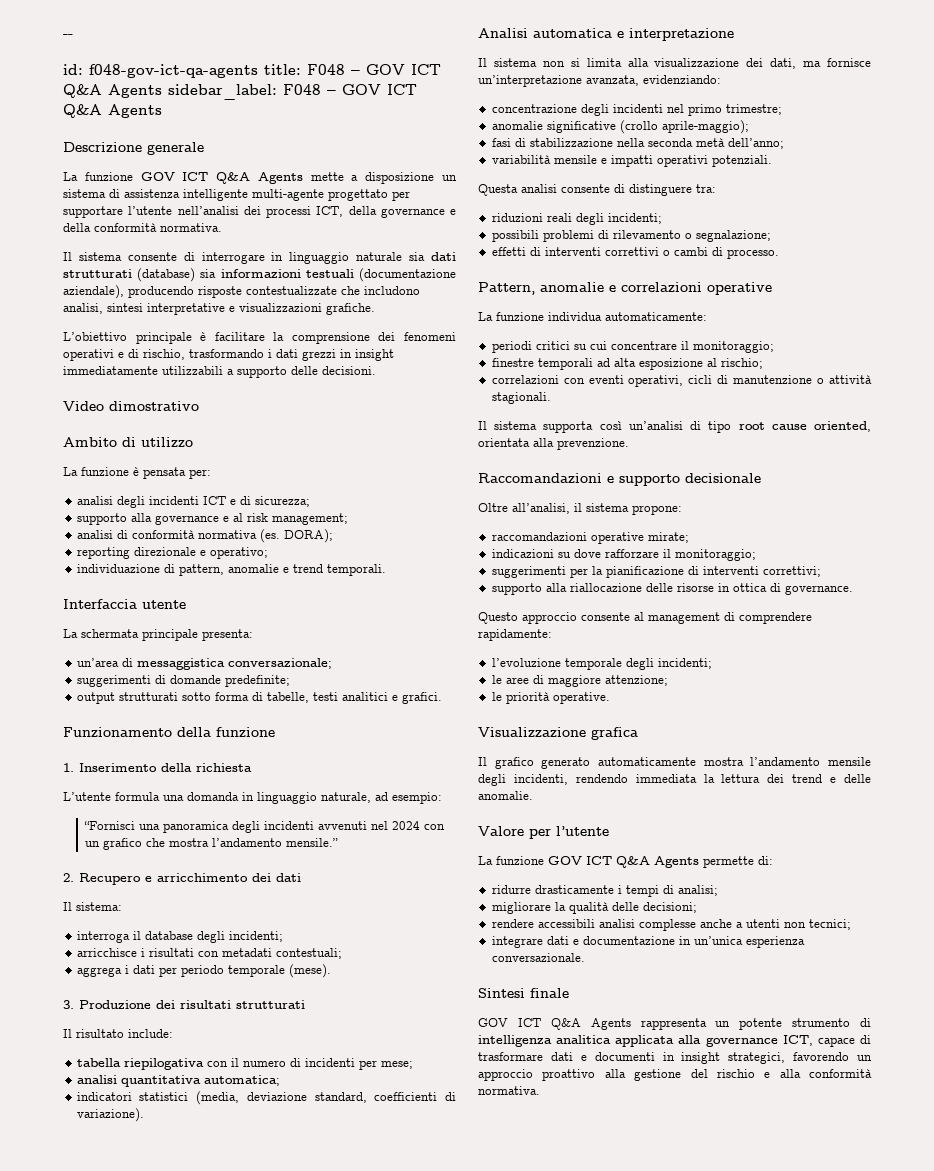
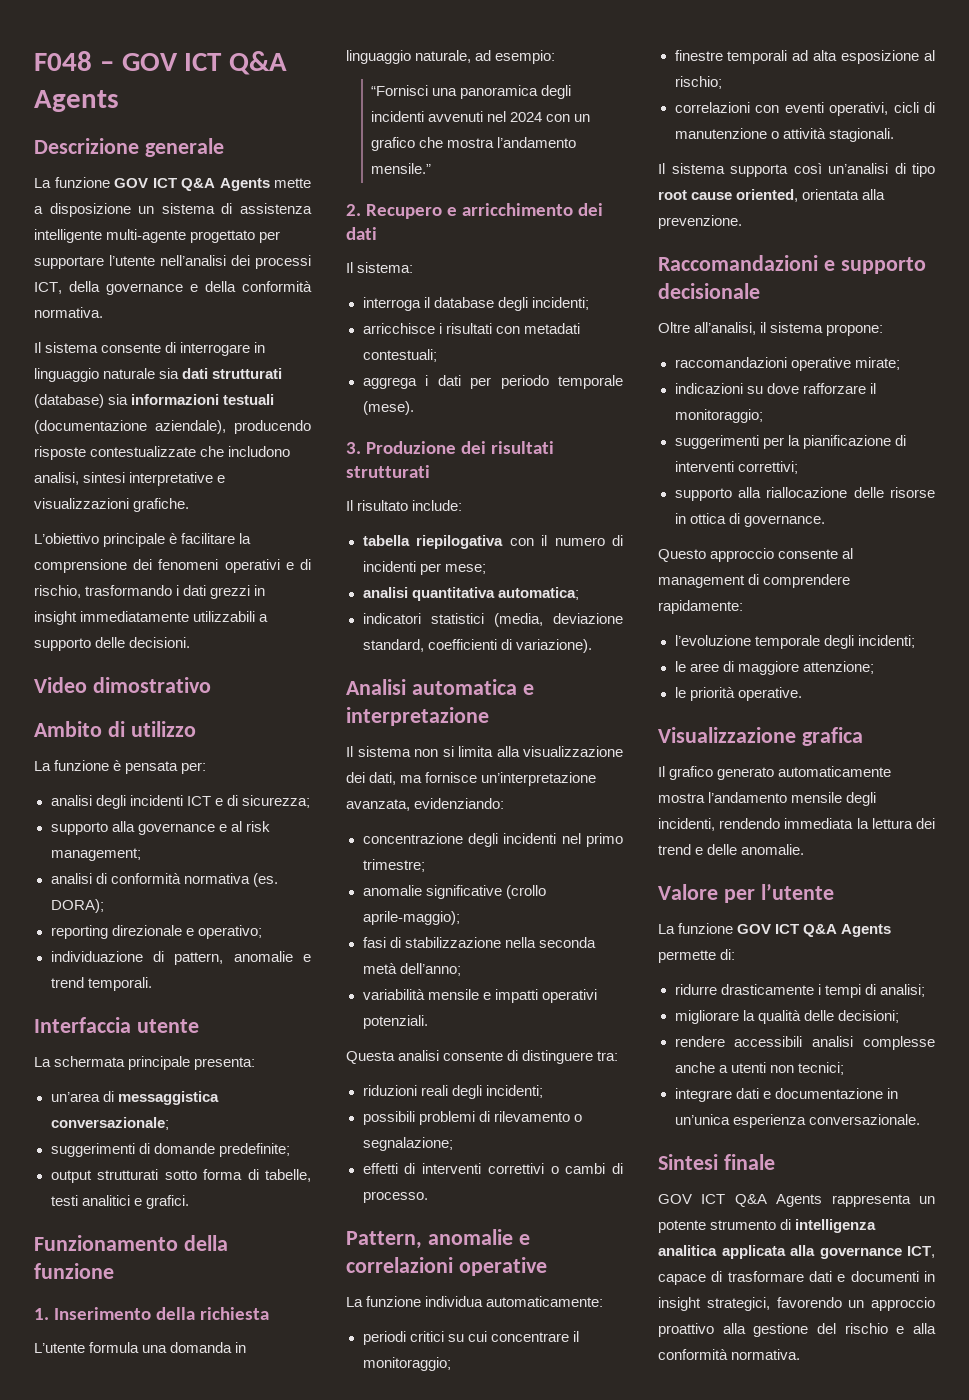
[63,34,73,38] [63,64,441,78] [63,84,277,100] -- // id: f048-gov-ict-qa-agents title: F048 – GOV ICT Q&A Agents sidebar_label: -> (34, 61) none

